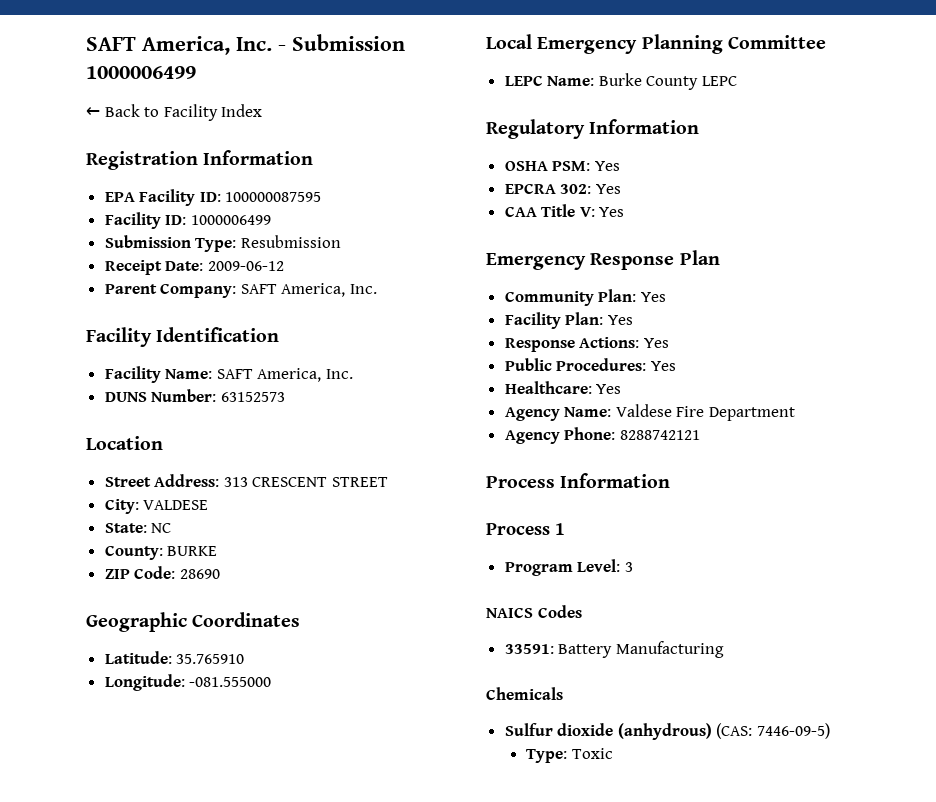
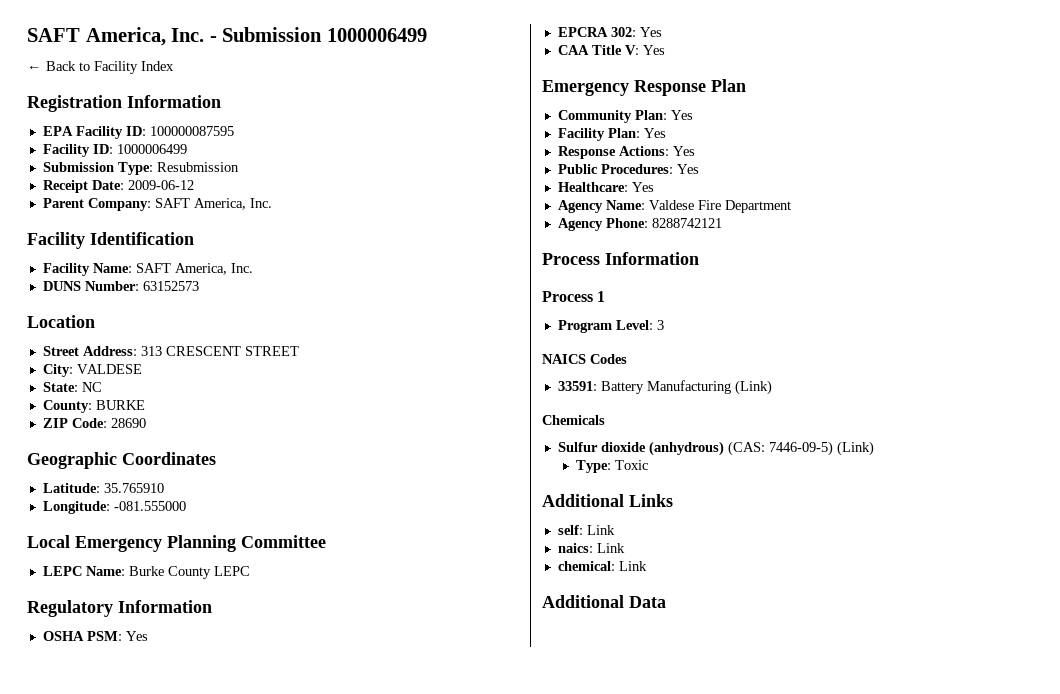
(724, 649) none -> [734,380,772,395] (Link)
(831, 731) none -> [836,441,874,456] (Link)
(613, 753) none -> [542,494,673,507] [557,525,615,535] [557,543,625,553] [557,561,647,571] [542,595,666,608] // Additional Links // self: Link // naics: Link // chemical: Link // Additional Data

